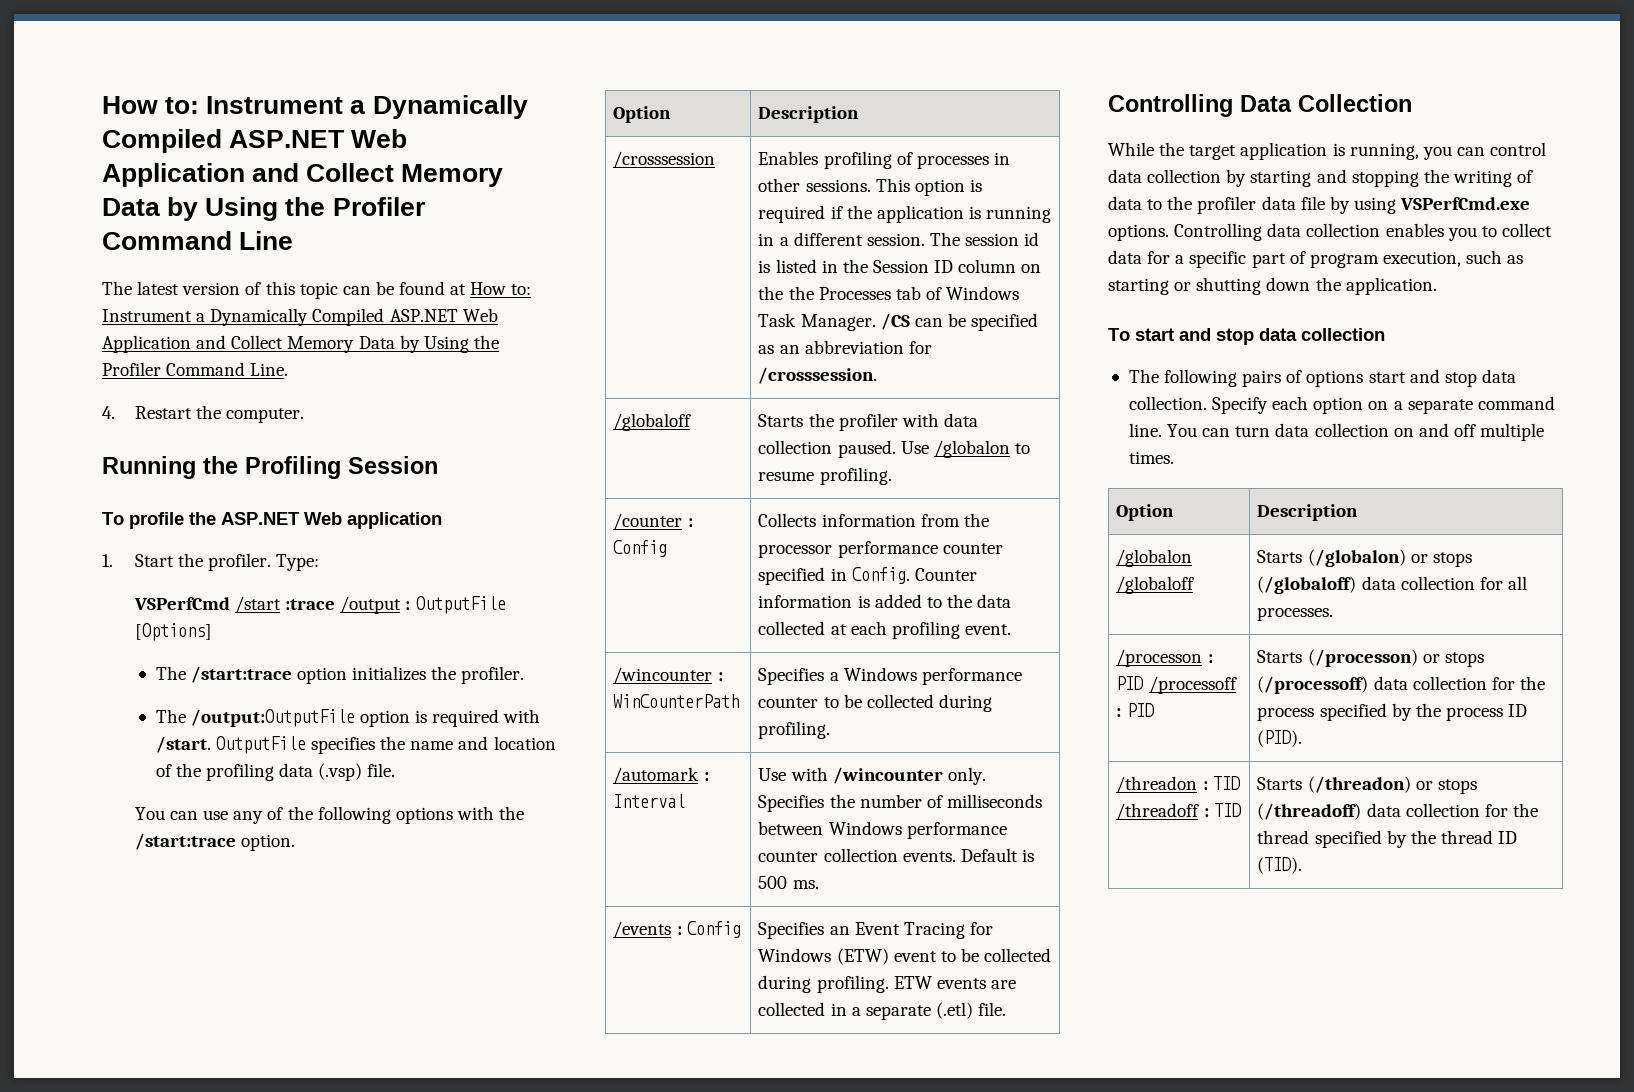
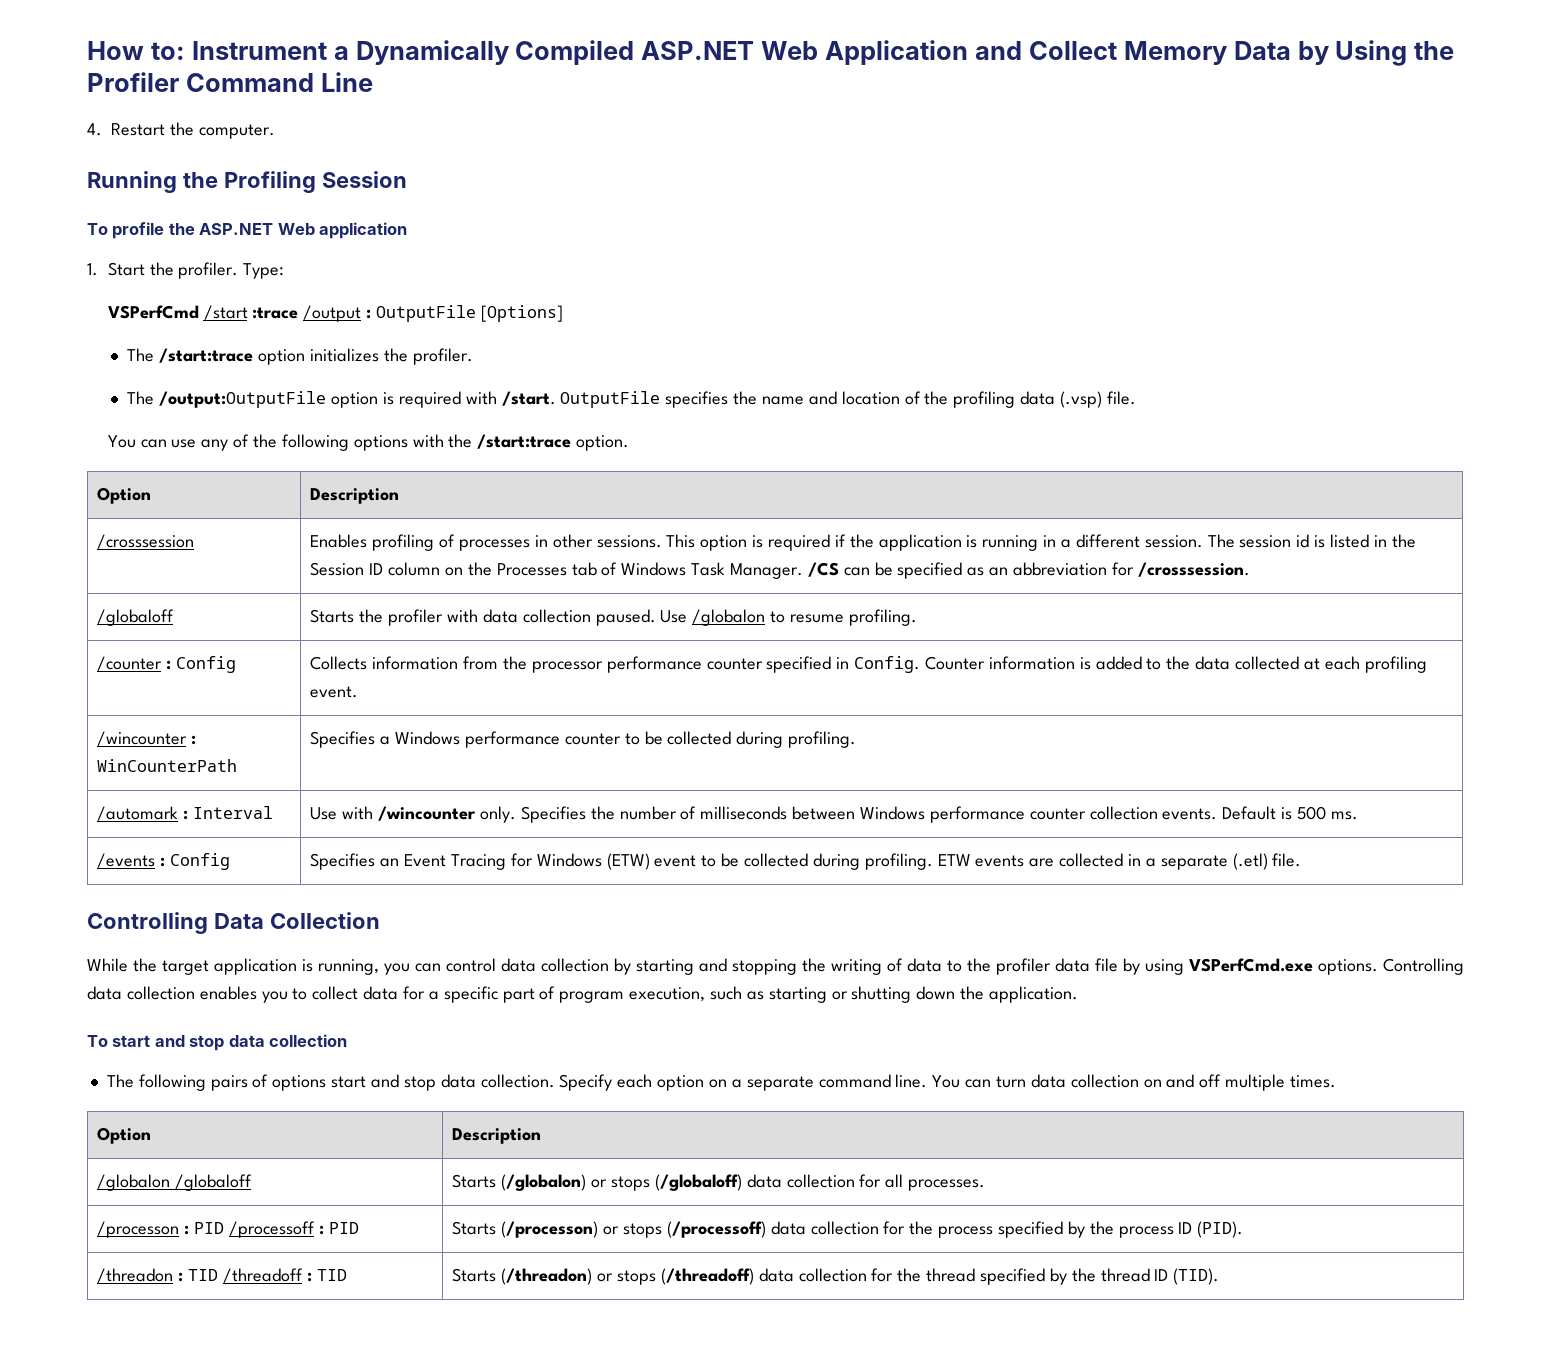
[102,281,532,299] [102,308,498,326] [102,335,499,353] [102,362,289,376] // The latest version of this topic can be found at How to: Instrument a Dynamically Compiled ASP.NET Web Application and Collect Memory Data by Using the Profiler Command Line. -> (373, 82) none
[788,286,814,300] the -> (492, 569) none

